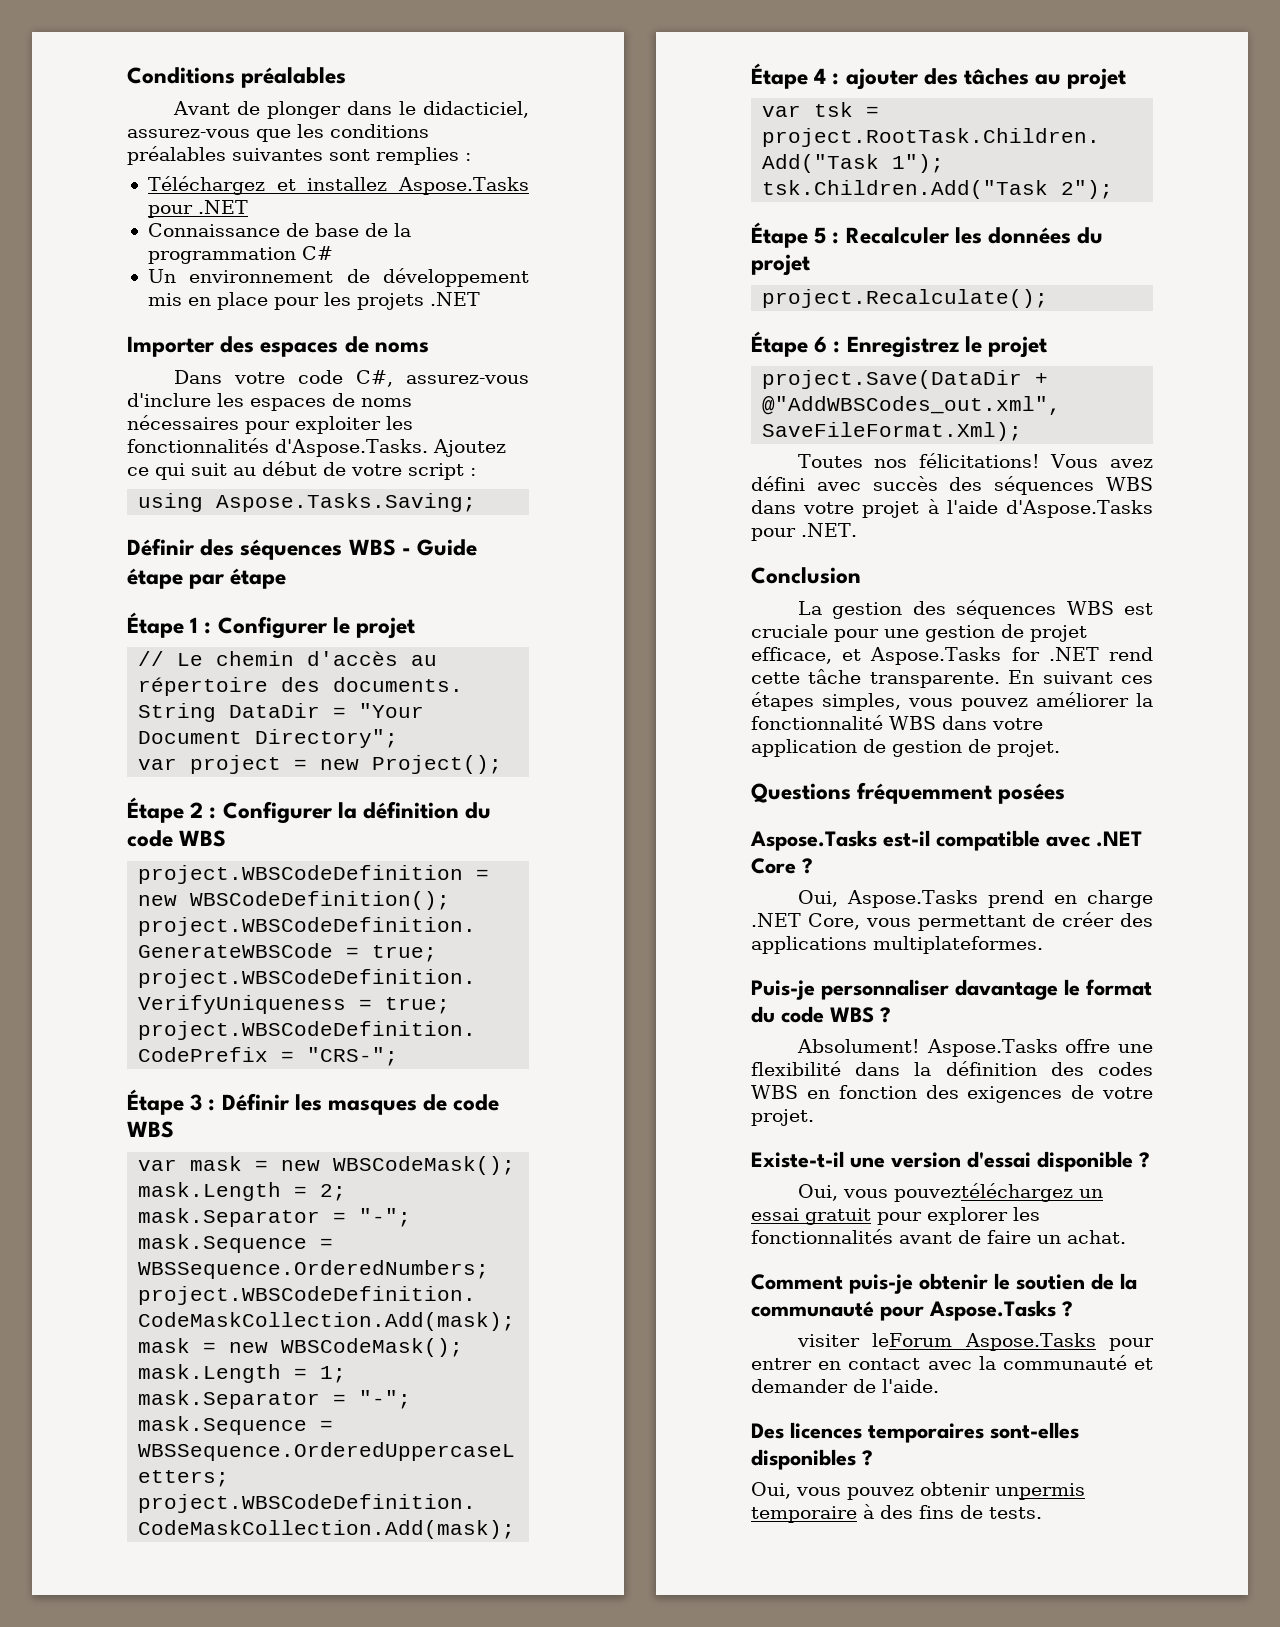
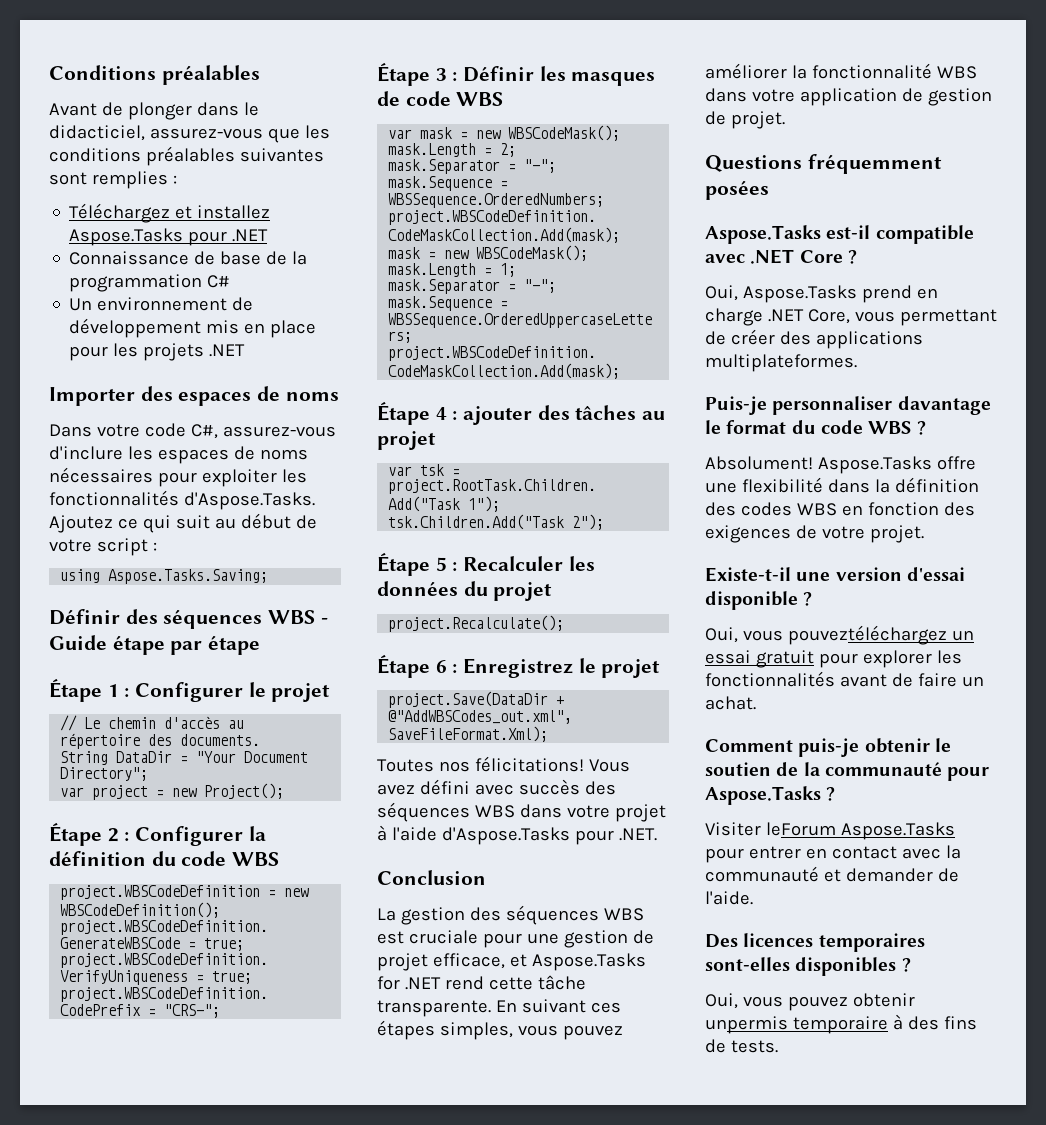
[796,1334,860,1347] visiter -> [705,822,761,836] Visiter

